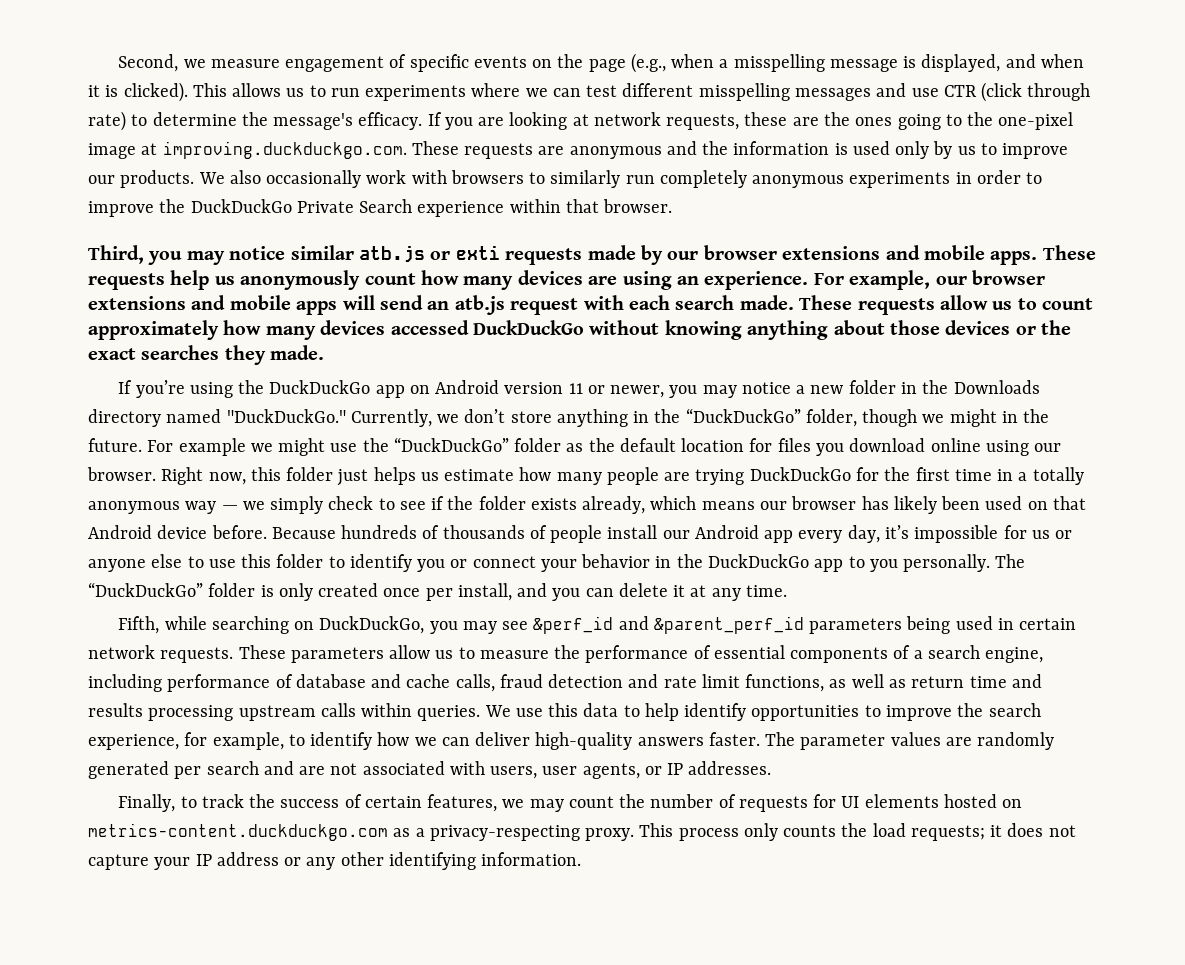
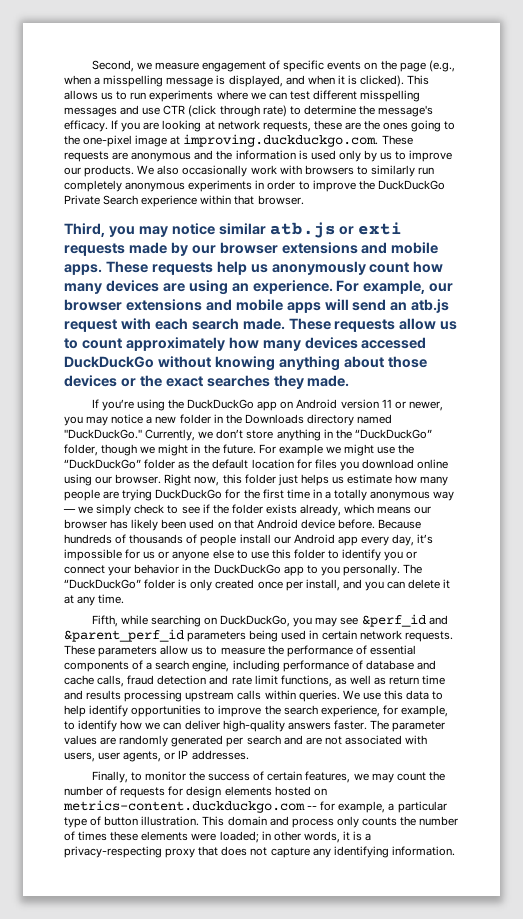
[201,794,244,808] track -> [144,771,186,781] monitor
[841,796,860,808] UI -> [186,786,222,798] design
[393,823,1076,841] [88,852,384,870] as a privacy-respecting proxy. This process only counts the load requests; it does not capture your IP address or any other -> [307,801,447,813] [64,816,459,828] [64,831,372,843] [64,846,331,858] -- for example, a particular type of button illustration. This domain and process only counts the number of times these elements were loaded; in other words, it is a privacy-respecting proxy that does not capture any

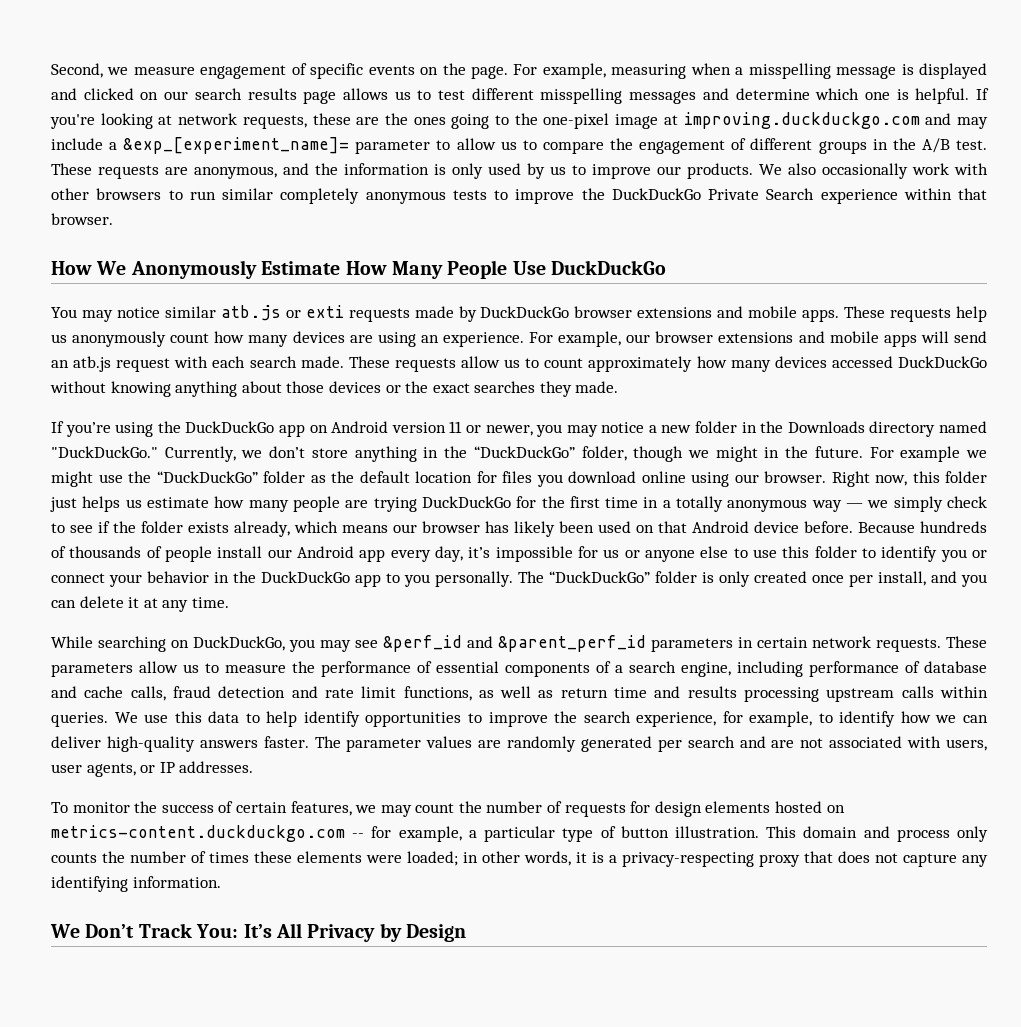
[399,60,455,72] page (e.g., -> [471,63,687,79] page. For example, measuring
[228,75,430,87] [64,90,287,102] displayed, and when it is clicked). This allows us to run experiments where we can -> [919,63,988,79] [51,88,432,104] displayed and clicked on our search results page allows us to
[142,105,434,117] [64,120,160,132] use CTR (click through rate) to determine the message's efficacy. If you are -> [735,88,990,104] [50,114,95,129] determine which one is helpful. If you're
[183,134,379,147] improving.duckduckgo.com. -> [683,112,988,129] [51,137,988,154] improving.duckduckgo.com and may include a &exp_[experiment_name]= parameter to allow us to compare the engagement of different groups in the A/B test.
[131,152,192,162] anonymous -> [194,166,277,179] anonymous,
[310,150,361,162] used only -> [452,163,521,179] only used
(302, 170) none -> [51,188,89,200] other
[370,165,435,177] [64,180,296,192] similarly run completely anonymous experiments in order -> [189,188,487,204] run similar completely anonymous tests
[64,223,135,237] Third, you -> [51,260,667,279] [51,307,77,318] How We Anonymously Estimate How Many People Use DuckDuckGo // You
[191,245,216,254] our -> [480,306,570,318] DuckDuckGo
[91,615,148,627] Fifth, while -> [51,636,93,648] While
[249,630,307,642] being used -> (733, 645) none
[91,771,142,783] Finally, to -> [51,802,68,813] To
(455, 851) none -> [50,923,467,942] // We Don’t Track You: It’s All Privacy by Design

